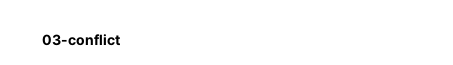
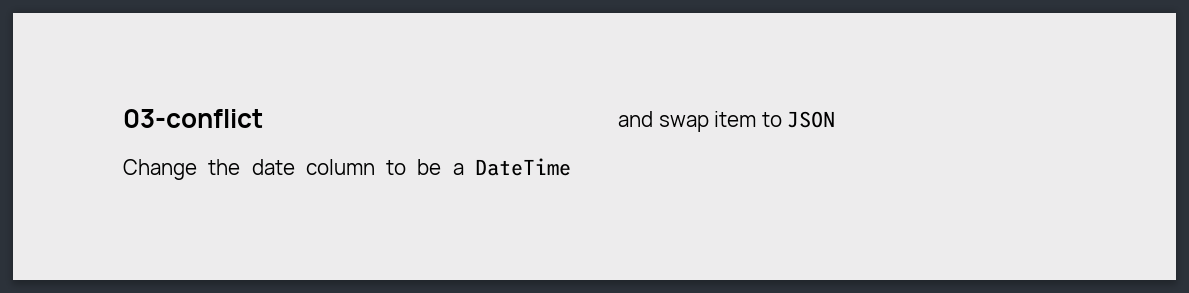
(120, 40) none -> [123,158,571,180] [618,111,836,132] // Change the date column to be a DateTime and swap item to JSON

